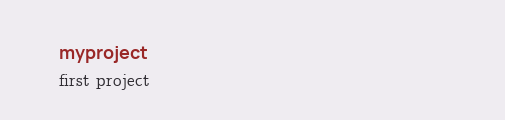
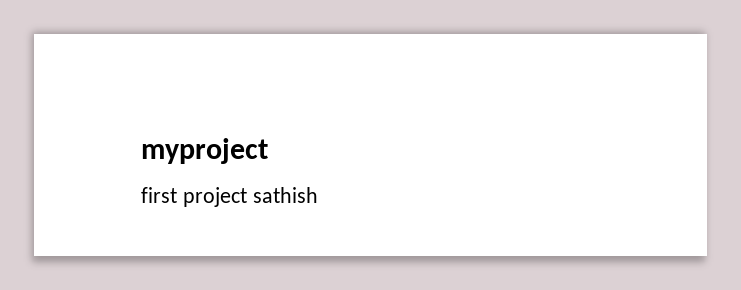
(150, 82) none -> [252,187,318,203] sathish

